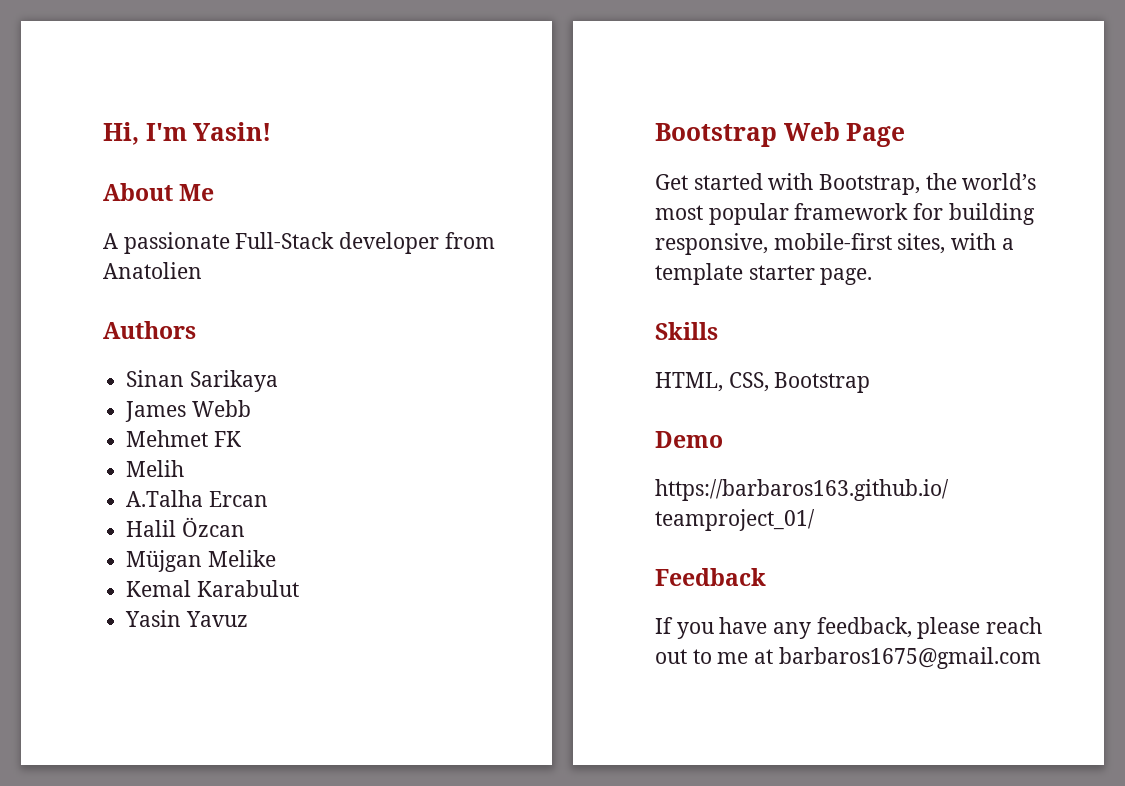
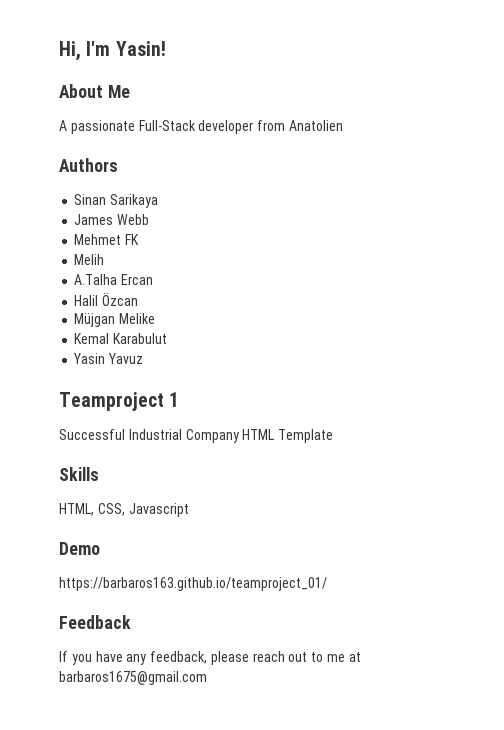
[655,122,906,147] [655,173,1037,195] [655,203,1035,225] [655,233,1014,255] [655,263,873,285] Bootstrap Web Page // Get started with Bootstrap, the world’s most popular framework for building responsive, mobile-first sites, with a template starter page. -> [59,392,180,411] [59,429,334,443] Teamproject 1 // Successful Industrial Company HTML Template
[774,372,871,393] Bootstrap -> [128,503,189,517] Javascript

